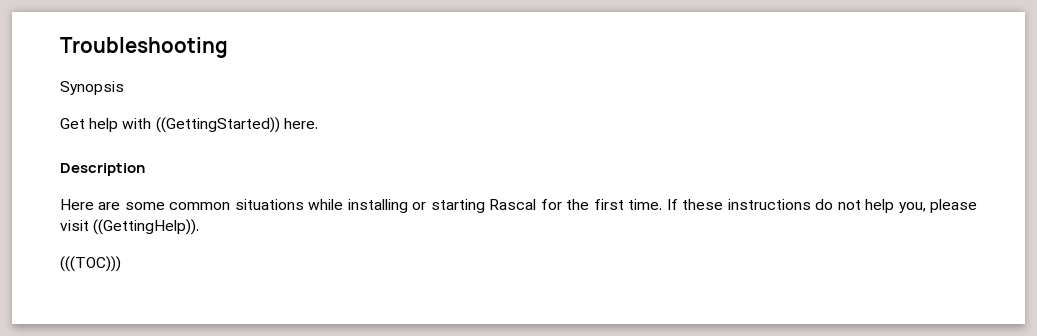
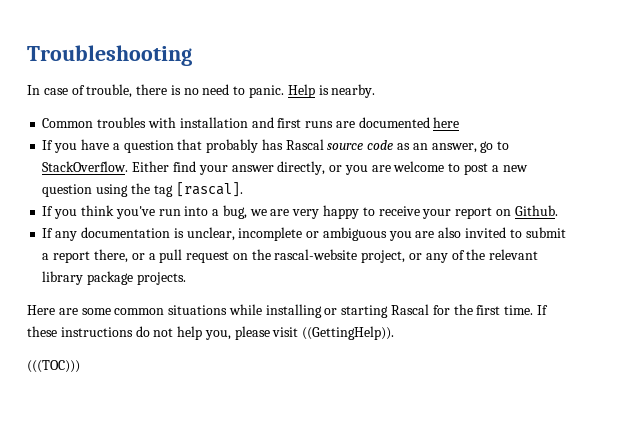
[60,81,124,95] [60,117,318,133] [60,163,145,176] Synopsis // Get help with ((GettingStarted)) here. // Description -> [27,84,376,98] [42,117,460,128] [42,139,510,153] [42,161,528,175] [42,182,243,197] [42,205,558,219] [42,227,566,241] [42,249,539,263] [42,271,186,285] In case of trouble, there is no need to panic. Help is nearby. // Common troubles with installation and first runs are documented here // If you have a question that probably has Rascal source code as an answer, go to StackOverflow. Either find your answer directly, or you are welcome to post a new question using the tag [rascal]. // If you think you've run into a bug, we are very happy to receive your report on Github. // If any documentation is unclear, incomplete or ambiguous you are also invited to submit a report there, or a pull request on the rascal-website project, or any of the relevant library package projects.

